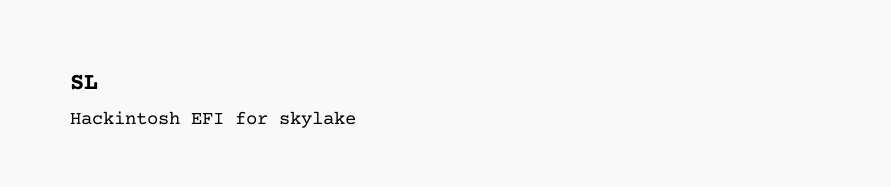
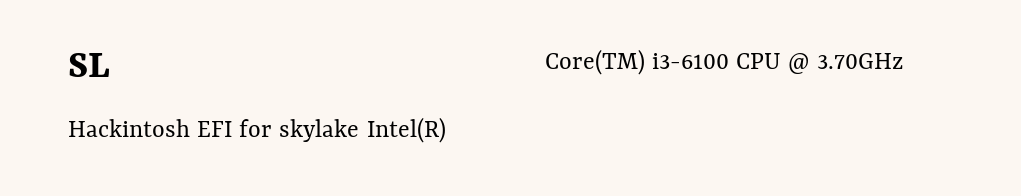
(356, 119) none -> [366,117,446,143] [545,49,903,75] Intel(R) Core(TM) i3-6100 CPU @ 3.70GHz

